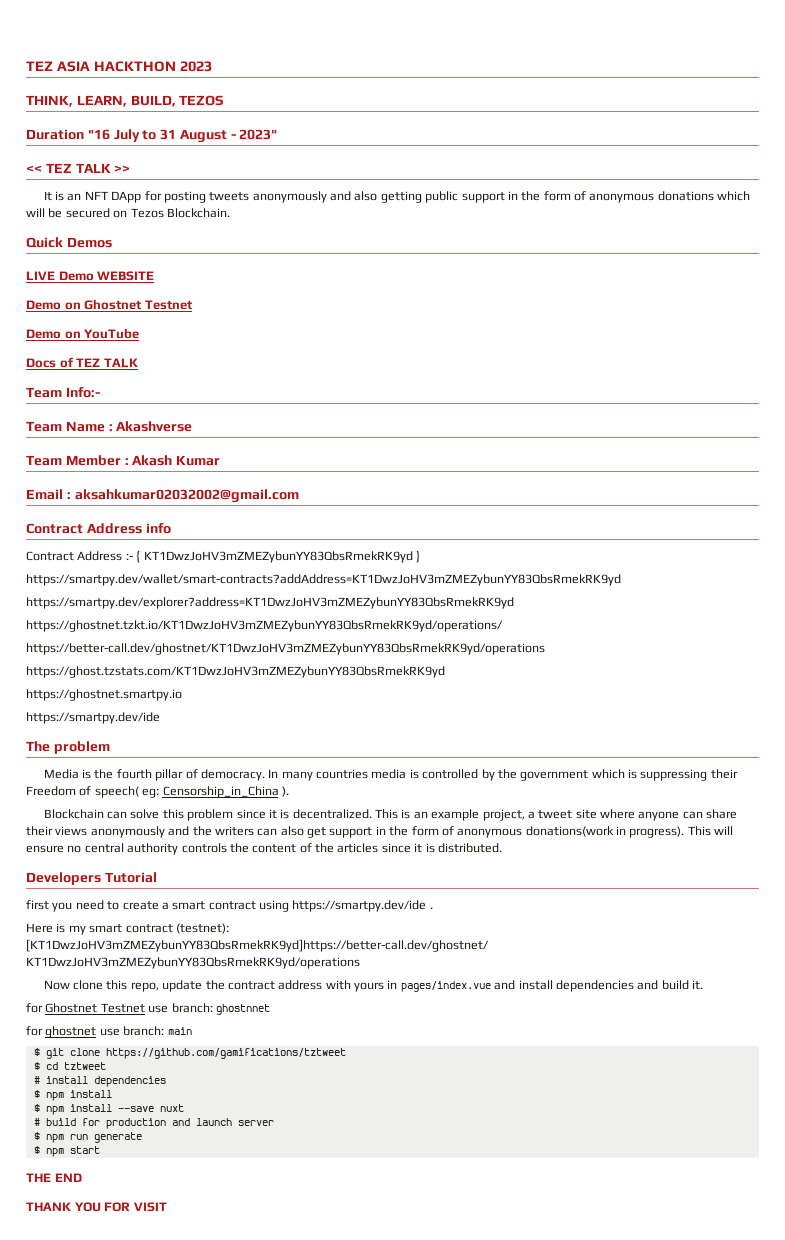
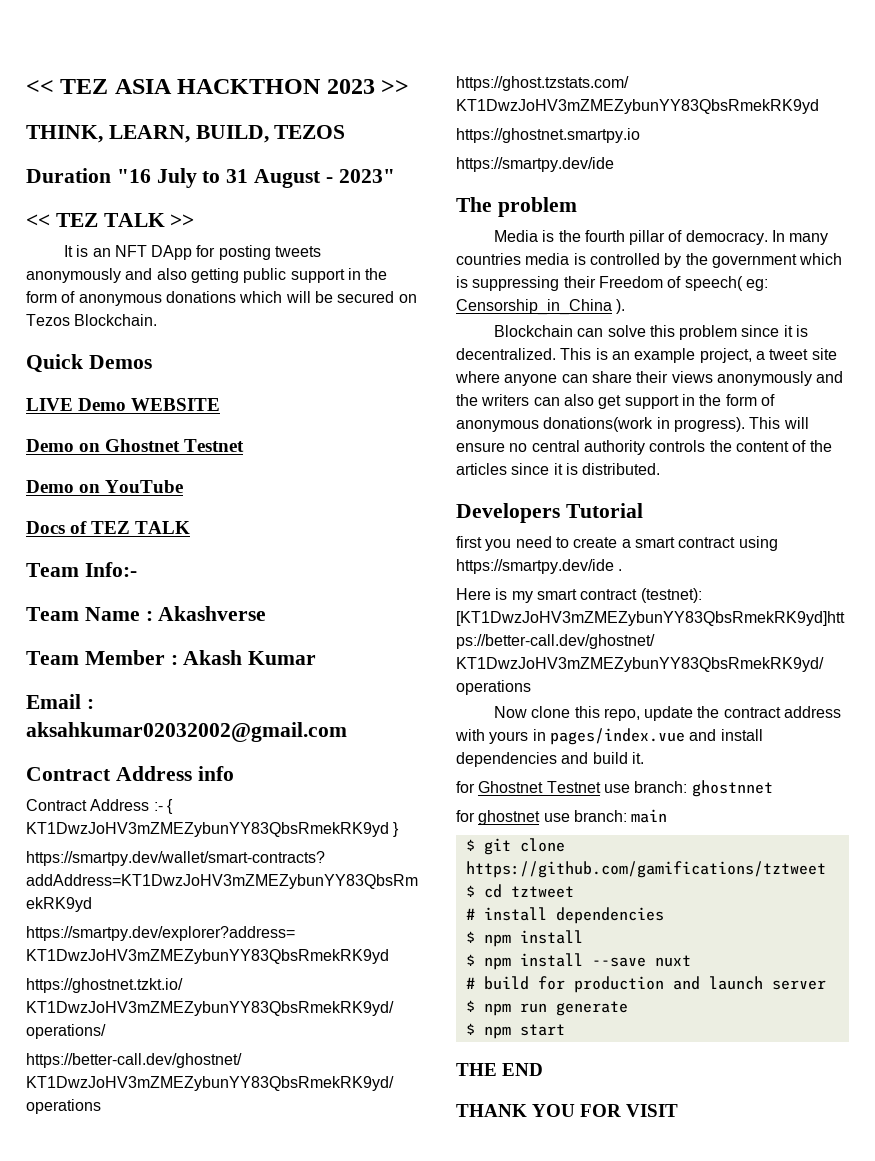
(26, 66) none -> [26,80,54,94] <<
(212, 66) none -> [381,80,410,94] >>

